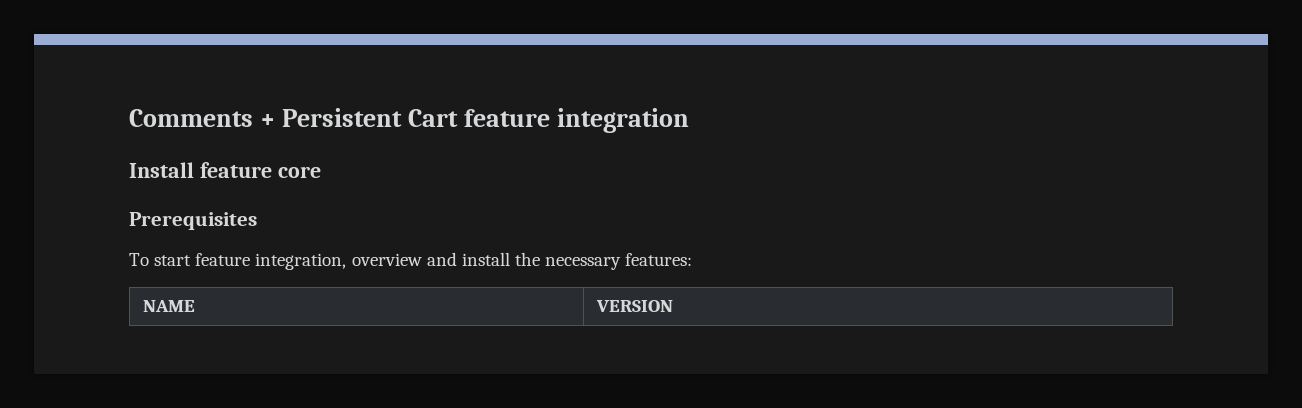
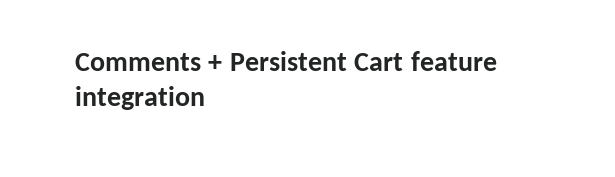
[129,162,321,178] [129,212,257,230] [129,252,693,270] [143,300,196,312] [596,300,674,312] // Install feature core // Prerequisites // To start feature integration, overview and install the necessary features: // NAME | VERSION -> (205, 98) none

